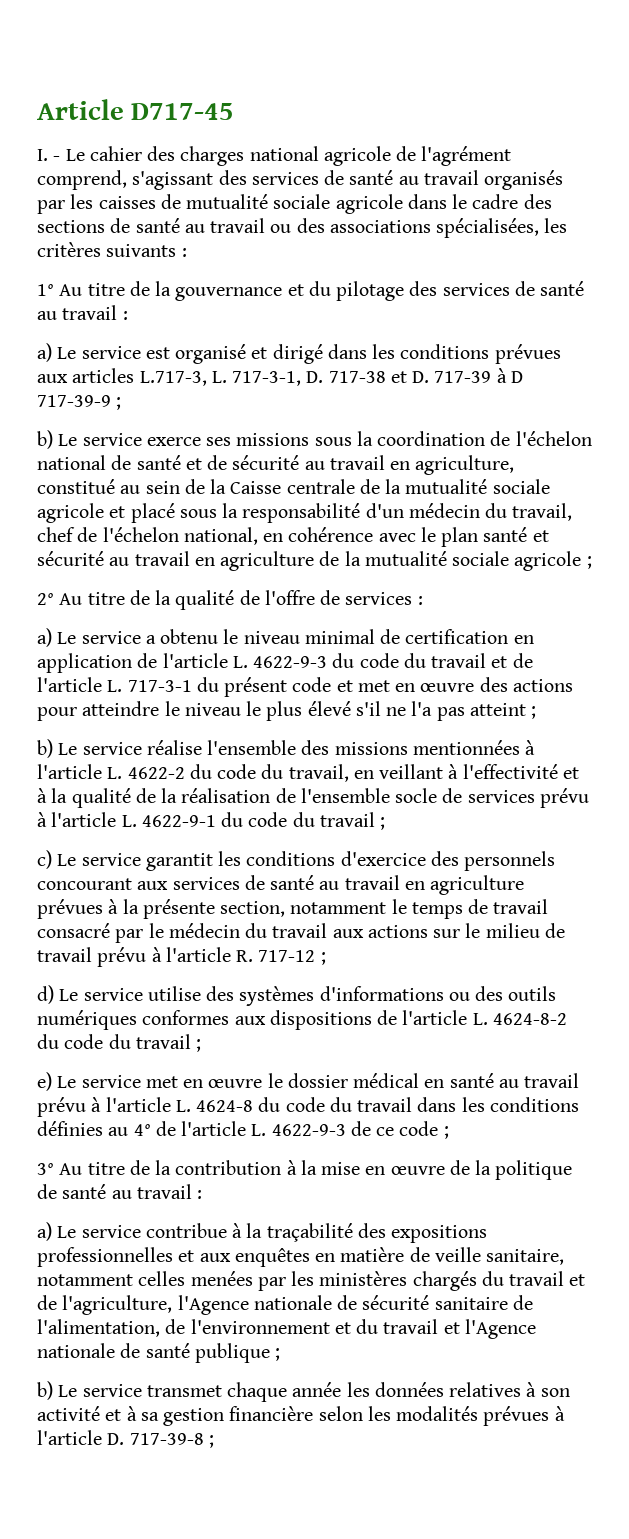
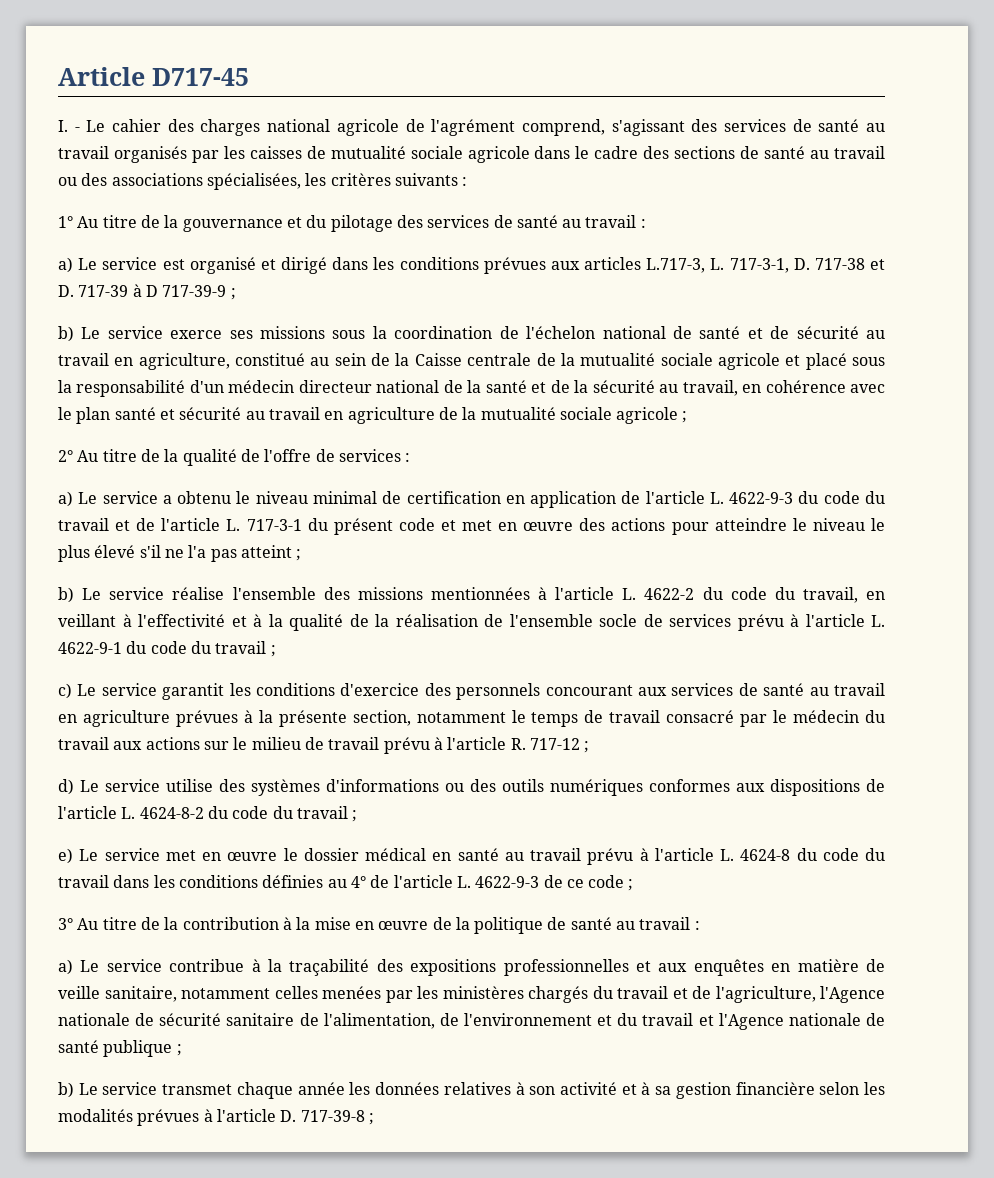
[485,503,573,521] [37,527,258,545] du travail, chef de l'échelon national, -> [298,380,738,396] directeur national de la santé et de la sécurité au travail,

